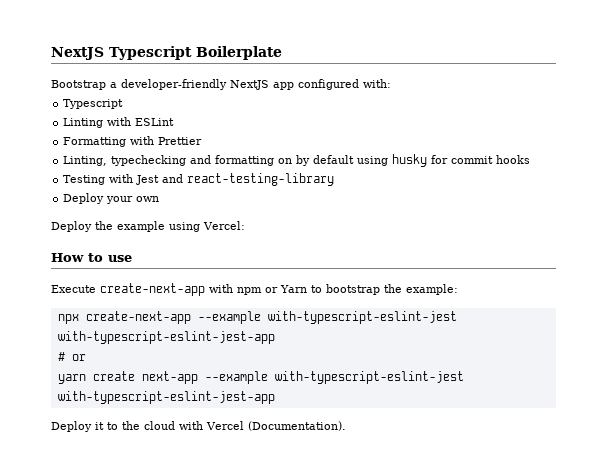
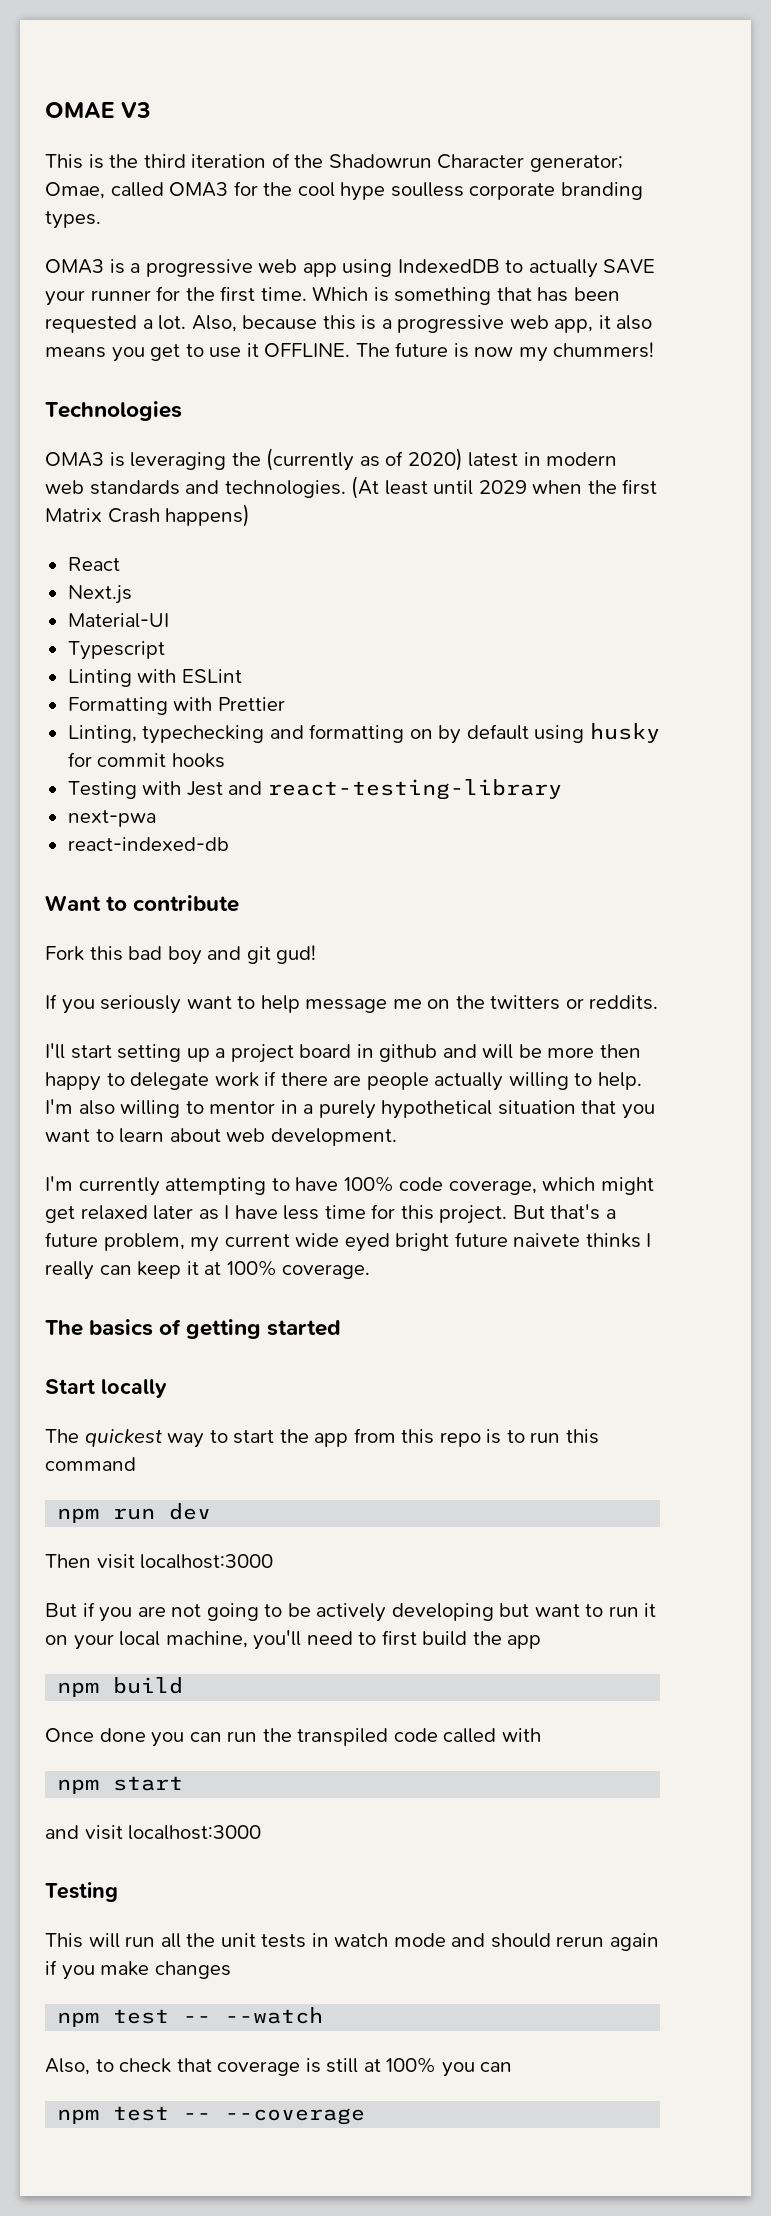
[51,46,282,60] [51,79,391,90] NextJS Typescript Boilerplate // Bootstrap a developer-friendly NextJS app configured with: -> [45,102,152,118] [45,153,623,172] [45,181,643,201] [45,211,101,229] [45,259,656,278] [45,286,620,306] [45,315,653,333] [45,342,655,362] [45,401,182,421] [45,448,618,471] [45,476,658,499] [45,504,251,527] [67,557,120,571] [67,585,132,604] [67,613,169,628] OMAE V3 // This is the third iteration of the Shadowrun Character generator; Omae, called OMA3 for the cool hype soulless corporate branding types. // OMA3 is a progressive web app using IndexedDB to actually SAVE your runner for the first time. Which is something that has been requested a lot. Also, because this is a progressive web app, it also means you get to use it OFFLINE. The future is now my chummers! // Technologies // OMA3 is leveraging the (currently as of 2020) latest in modern web standards and technologies. (At least until 2029 when the first Matrix Crash happens) // React // Next.js // Material-UI
[63,193,160,204] [51,221,245,232] [51,253,132,262] [51,283,458,296] [57,311,457,324] [57,331,275,344] [57,352,86,361] [57,371,464,384] [57,391,275,404] [51,421,346,432] Deploy your own // Deploy the example using Vercel: // How to use // Execute create-next-app with npm or Yarn to bootstrap the example: // npx create-next-app --example with-typescript-eslint-jest with-typescript-eslint-jest-app // # or // yarn create next-app --example with-typescript-eslint-jest with-typescript-eslint-jest-app // Deploy it to the cloud with Vercel (Documentation). -> [67,810,156,827] [67,837,229,851] [45,895,240,912] [45,945,317,965] [45,994,659,1014] [45,1043,641,1063] [45,1071,642,1091] [45,1099,655,1119] [45,1128,397,1146] [45,1176,654,1196] [45,1204,616,1224] [45,1232,652,1252] [45,1260,371,1280] [45,1319,342,1339] [45,1379,167,1398] [45,1428,599,1448] [45,1457,136,1471] [57,1503,212,1523] [45,1554,274,1569] [45,1602,657,1622] [45,1630,542,1650] [57,1677,184,1697] [45,1728,541,1747] [57,1776,184,1794] [45,1825,262,1840] [45,1882,118,1902] [45,1933,659,1951] [45,1960,231,1980] [57,2007,324,2027] [45,2057,513,2077] [57,2106,366,2125] next-pwa // react-indexed-db // Want to contribute // Fork this bad boy and git gud! // If you seriously want to help message me on the twitters or reddits. // I'll start setting up a project board in github and will be more then happy to delegate work if there are people actually willing to help. I'm also willing to mentor in a purely hypothetical situation that you want to learn about web development. // I'm currently attempting to have 100% code coverage, which might get relaxed later as I have less time for this project. But that's a future problem, my current wide eyed bright future naivete thinks I really can keep it at 100% coverage. // The basics of getting started // Start locally // The quickest way to start the app from this repo is to run this command // npm run dev // Then visit localhost:3000 // But if you are not going to be actively developing but want to run it on your local machine, you'll need to first build the app // npm build // Once done you can run the transpiled code called with // npm start // and visit localhost:3000 // Testing // This will run all the unit tests in watch mode and should rerun again if you make changes // npm test -- --watch // Also, to check that coverage is still at 100% you can // npm test -- --coverage

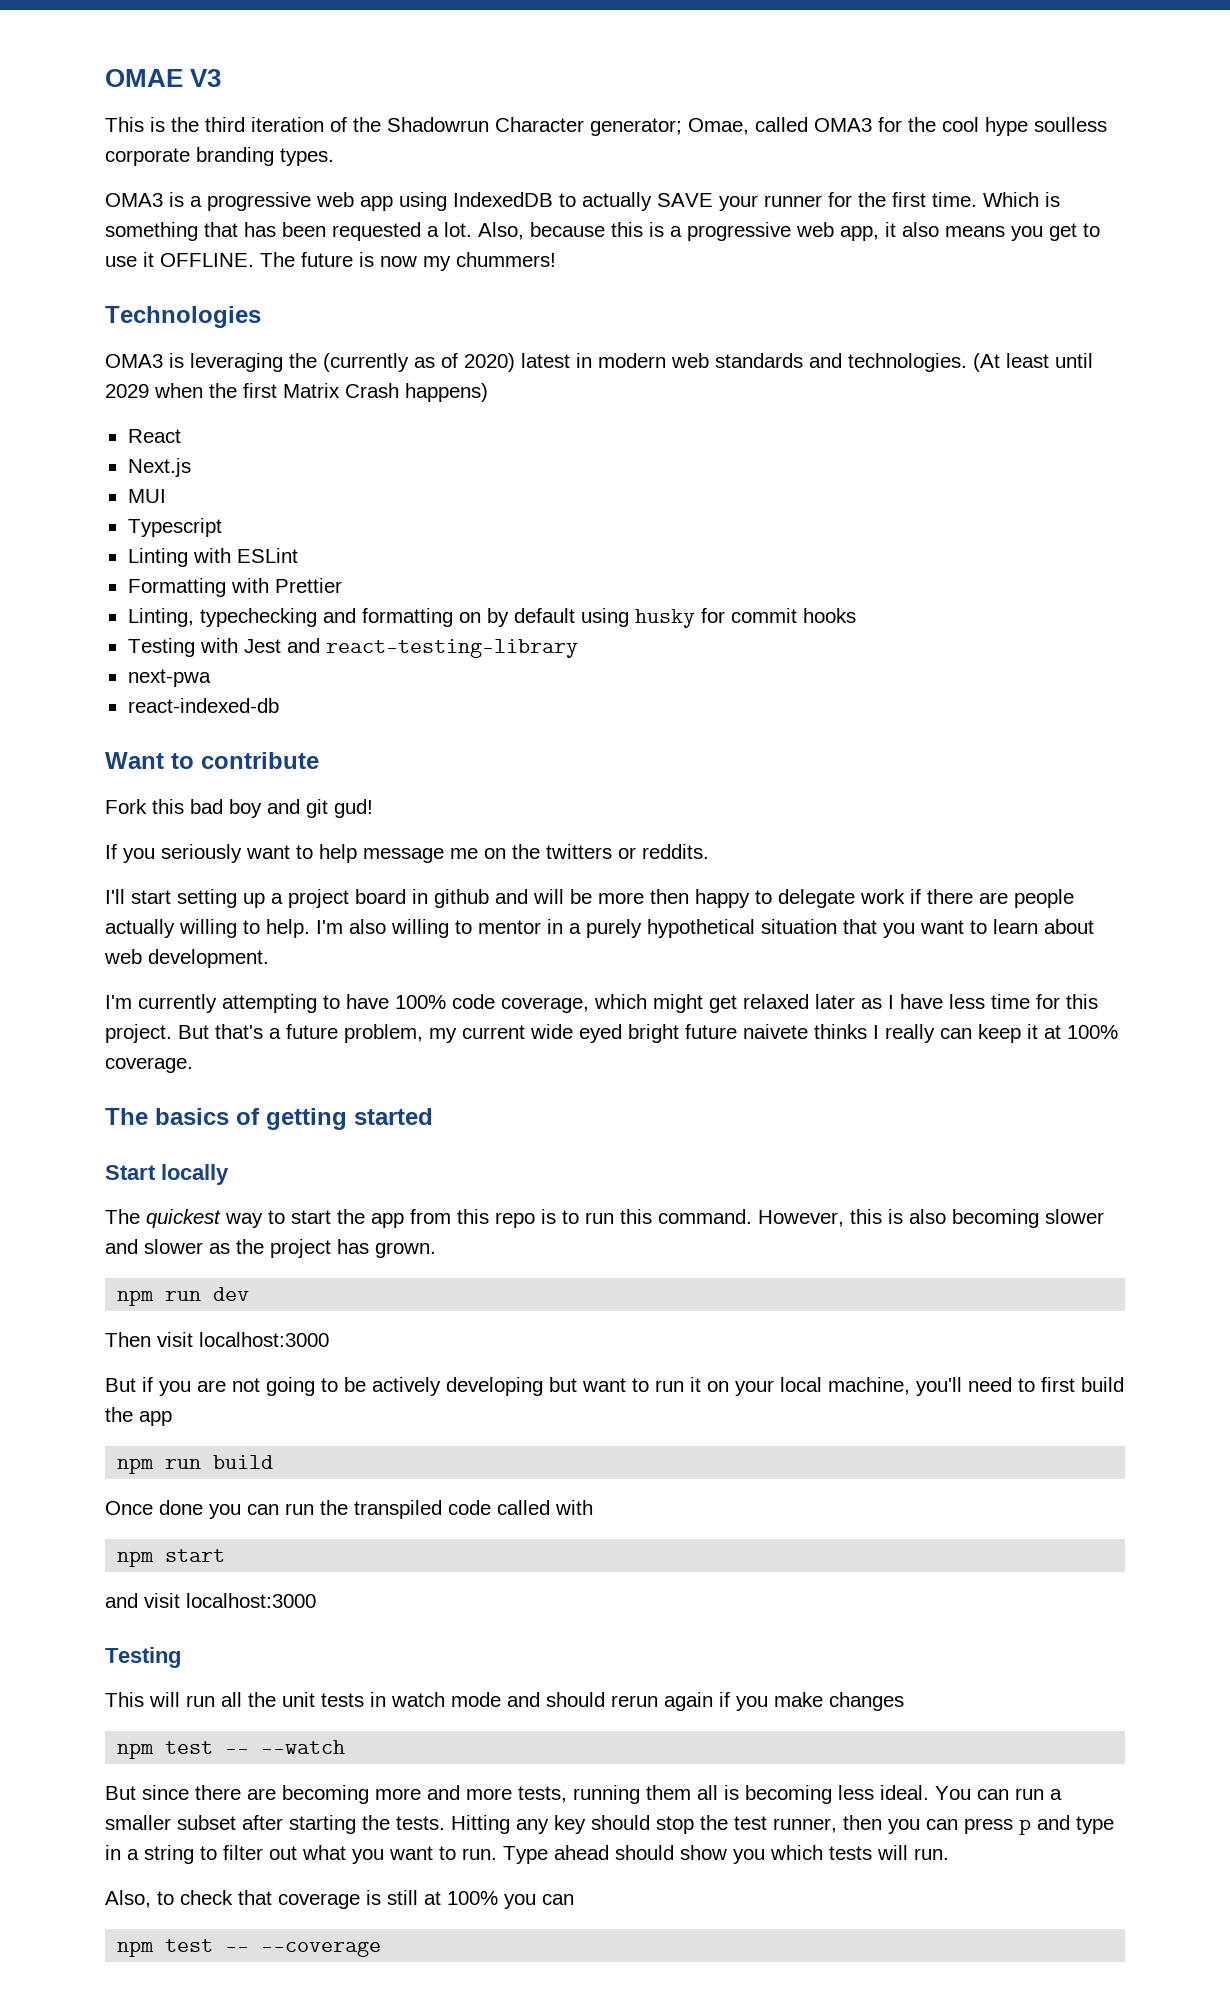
[67,613,169,628] Material-UI -> [127,489,166,503] MUI
[45,1457,136,1471] command -> [658,1209,1104,1228] [105,1239,436,1258] command. However, this is also becoming slower and slower as the project has grown.
(100, 1689) none -> [165,1459,202,1469] run
(324, 2015) none -> [105,1785,1062,1804] [105,1815,1114,1835] [105,1845,949,1864] // But since there are becoming more and more tests, running them all is becoming less ideal. You can run a smaller subset after starting the tests. Hitting any key should stop the test runner, then you can press p and type in a string to filter out what you want to run. Type ahead should show you which tests will run.

